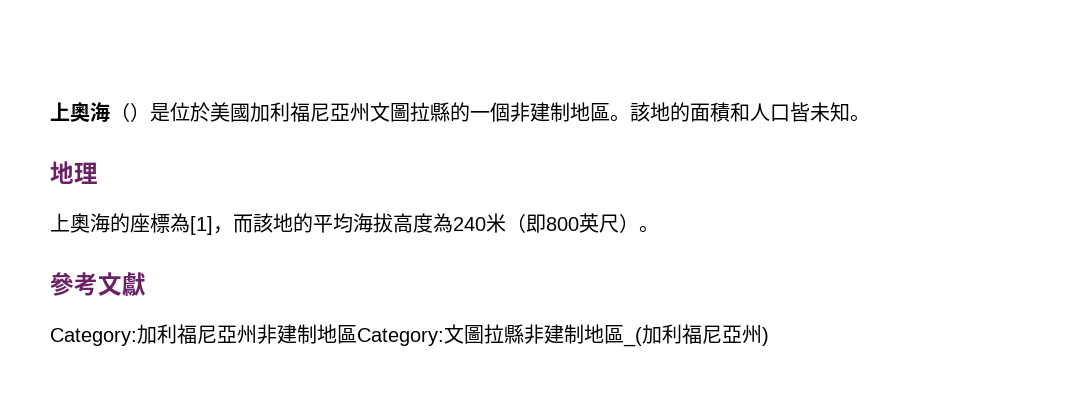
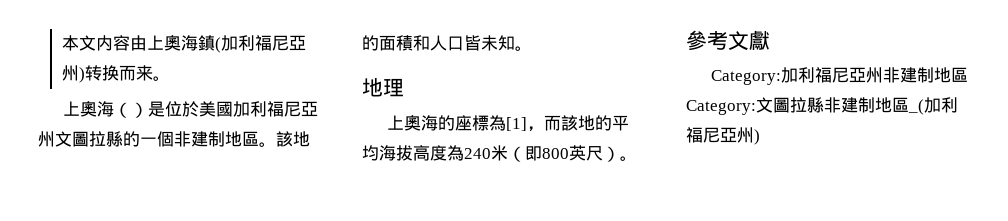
(50, 111) none -> [61,35,306,53] [61,65,170,83] 本文内容由上奧海鎮(加利福尼亞州)转换而来。 //

